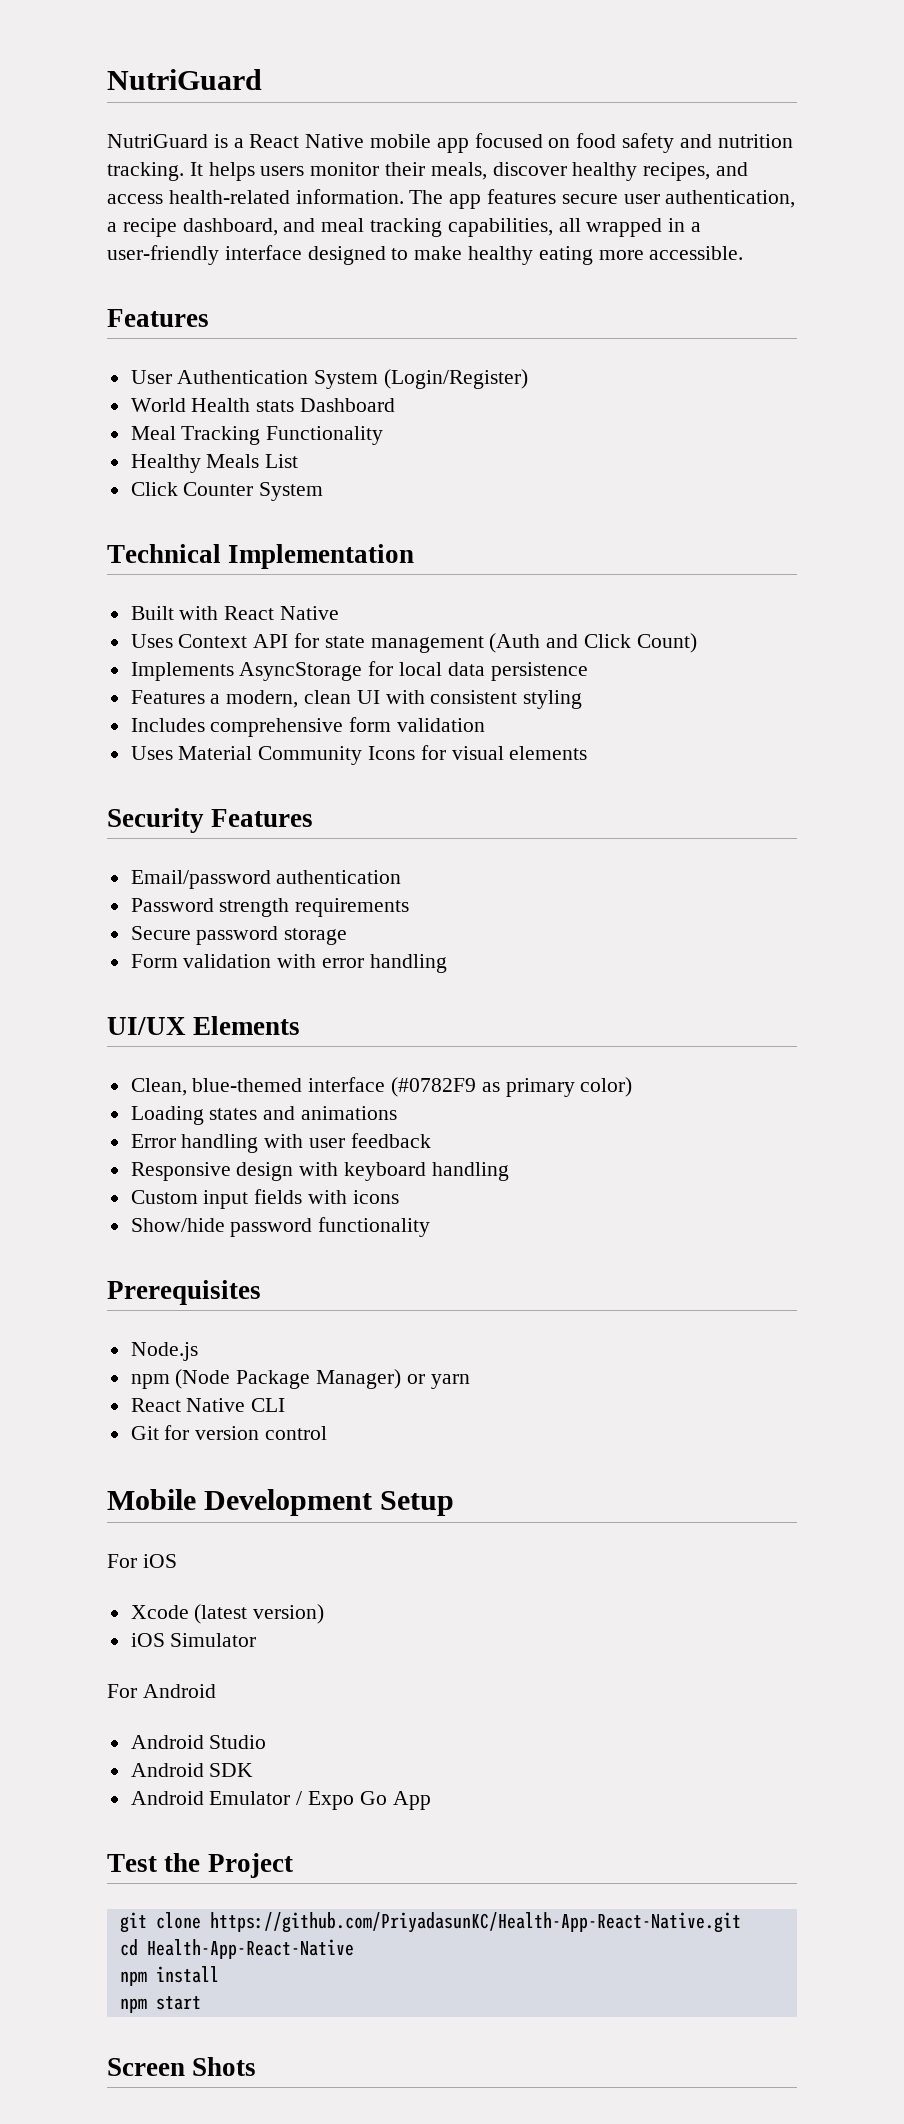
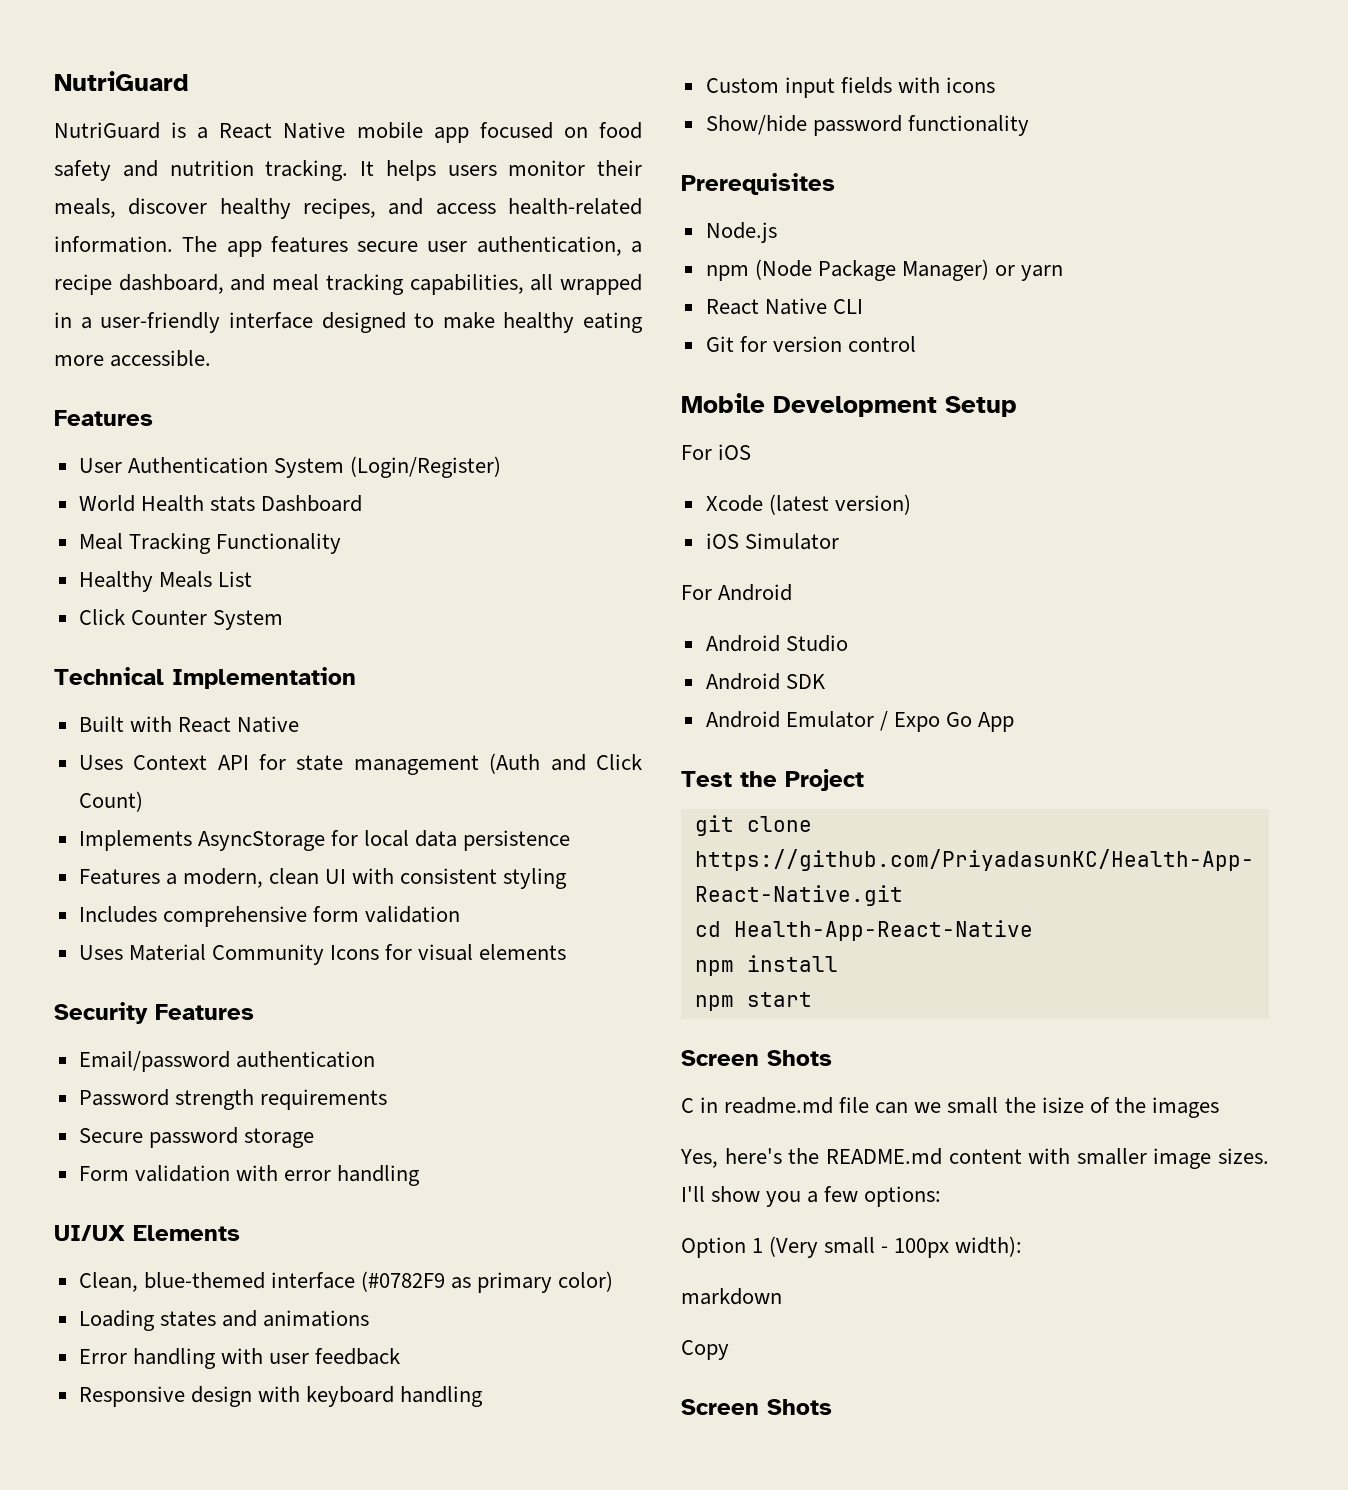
(257, 2066) none -> [681,1097,1219,1118] [680,1148,1269,1169] [681,1186,942,1207] [681,1236,1023,1258] [681,1288,782,1305] [681,1340,729,1360] [681,1399,832,1415] // C in readme.md file can we small the isize of the images // Yes, here's the README.md content with smaller image sizes. I'll show you a few options: // Option 1 (Very small - 100px width): // markdown // Copy // Screen Shots

